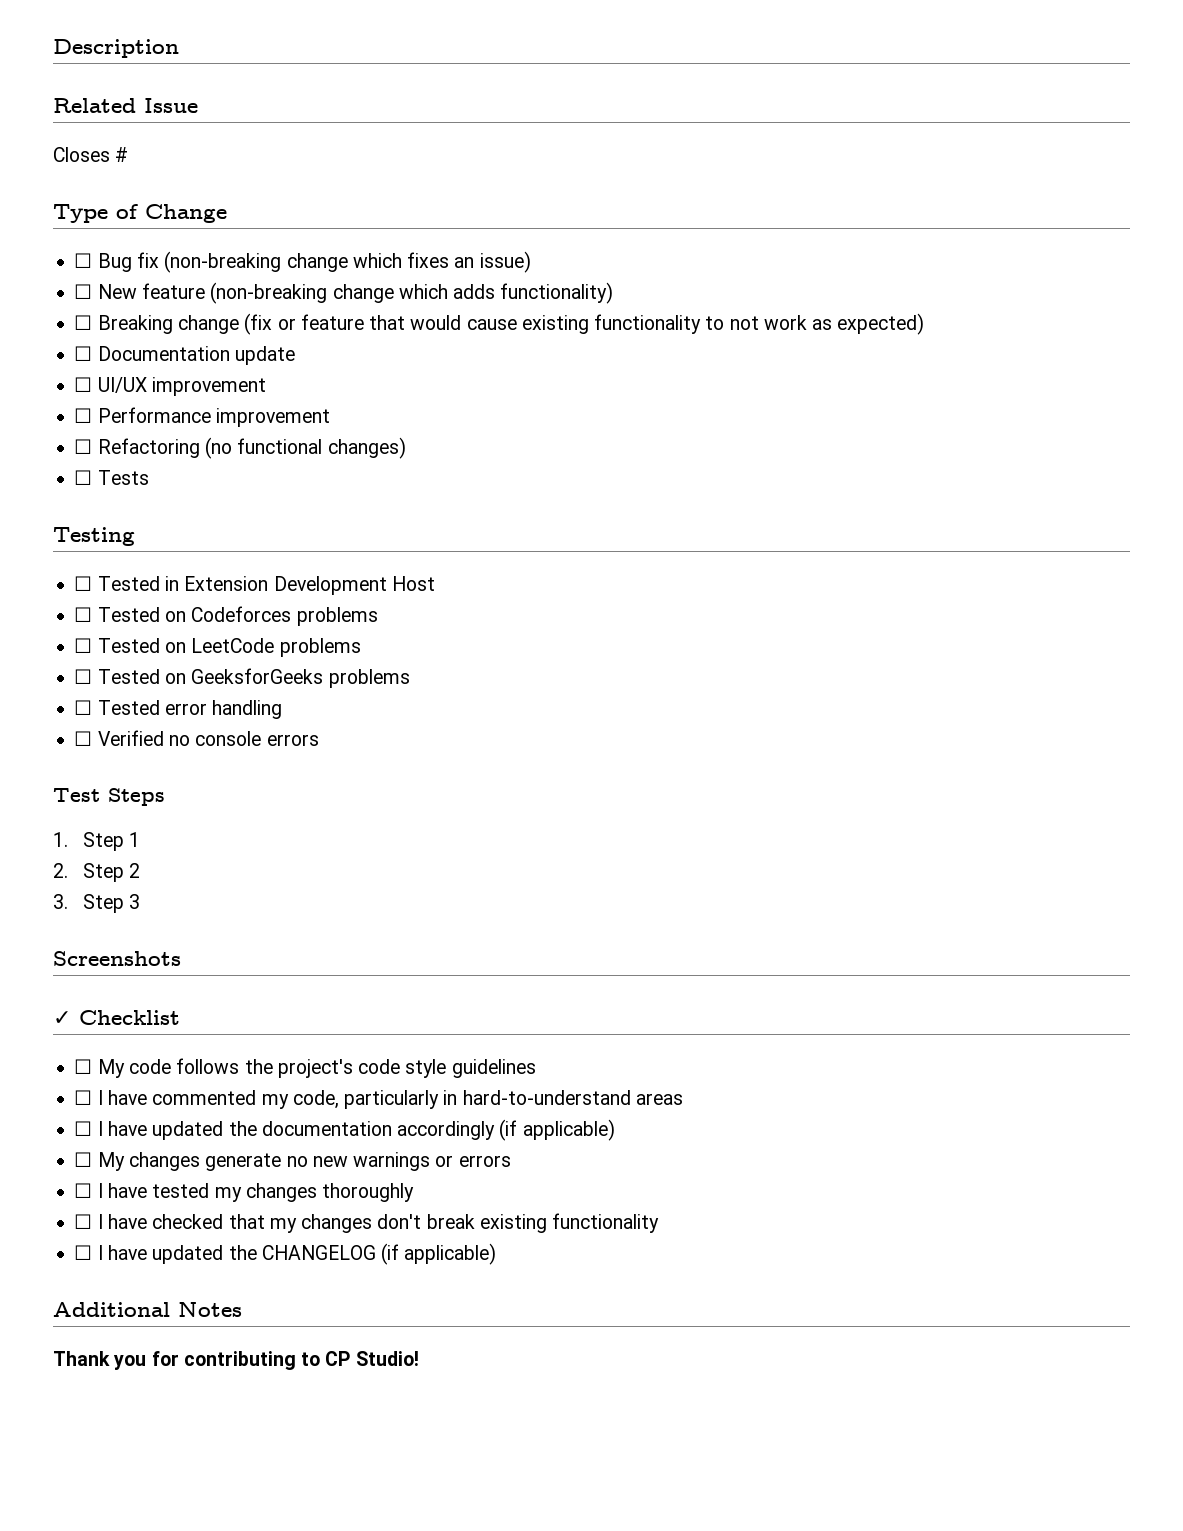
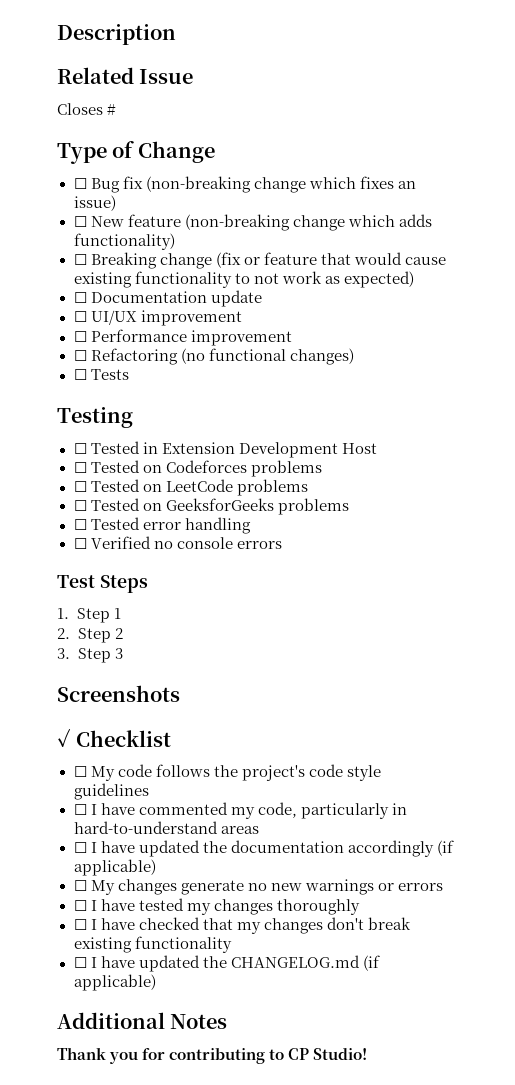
[261,1245,376,1260] CHANGELOG -> [230,955,360,968] CHANGELOG.md

